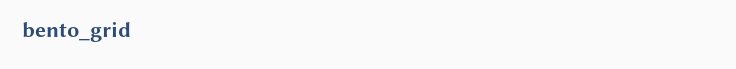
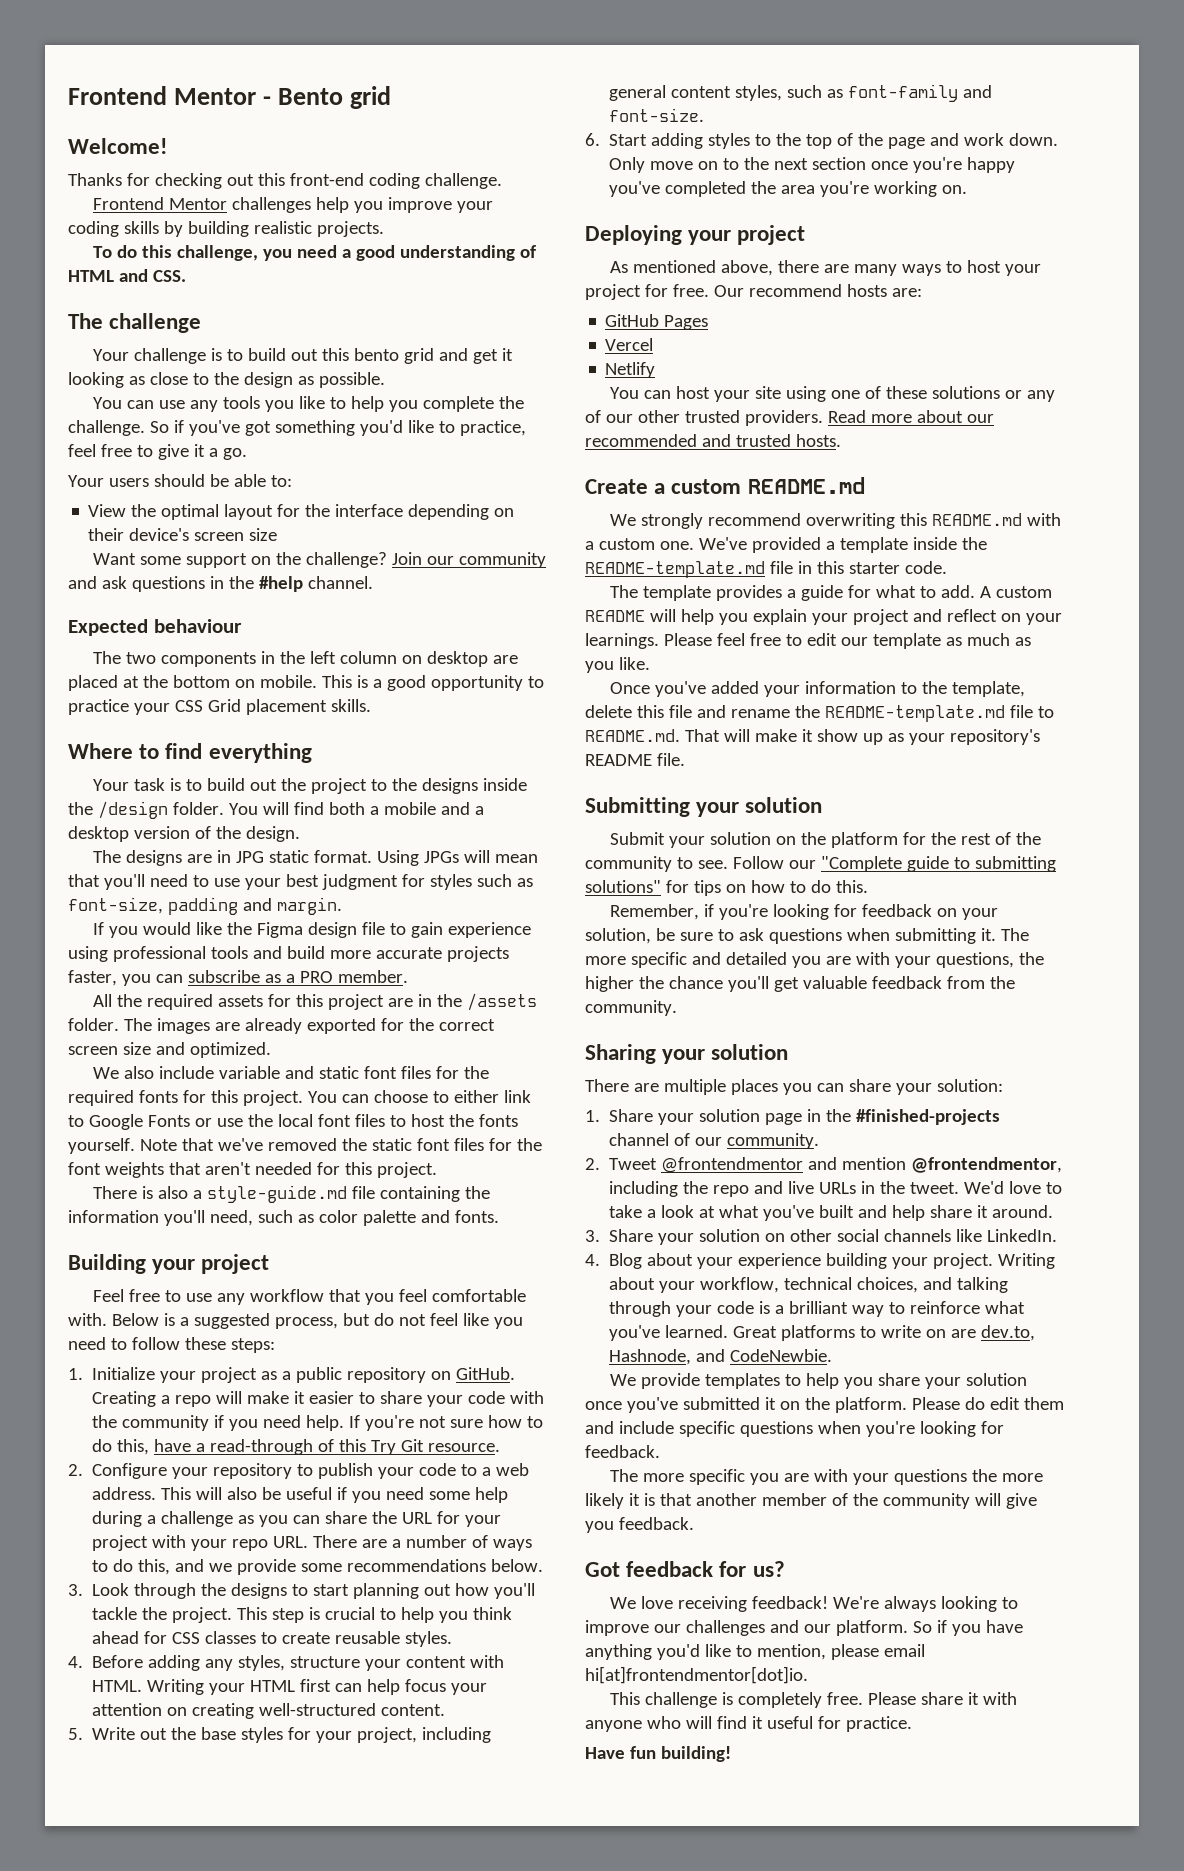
[22,21,131,42] bento_grid -> [68,86,392,109] [68,138,167,154] [68,173,502,189] [93,197,494,213] [68,221,384,237] [93,245,537,261] [68,269,186,282] [68,313,202,333] [93,348,514,364] [68,372,385,388] [93,396,525,412] [68,420,526,436] [68,444,247,460] [68,474,292,487] [88,504,515,520] [88,528,278,541] [93,552,547,568] [68,576,373,592] [68,619,242,636] [93,651,519,667] [68,675,544,691] [68,699,371,715] [68,743,312,763] [93,778,528,794] [68,801,484,819] [68,826,300,842] [93,850,539,866] [68,874,533,890] [68,897,342,915] [93,922,532,938] [68,946,509,962] [68,970,408,986] [93,993,538,1011] [68,1018,495,1034] [68,1042,271,1058] [93,1066,490,1079] [68,1090,531,1106] [68,1114,518,1130] [68,1138,542,1154] [68,1162,437,1178] [93,1185,491,1203] [68,1210,499,1226] [68,1254,270,1274] [93,1289,527,1305] [68,1313,523,1329] [68,1337,275,1353] [68,1367,516,1383] [92,1391,545,1407] [92,1415,544,1431] [92,1439,501,1455] [68,1463,530,1479] [92,1487,509,1503] [92,1511,502,1527] [92,1535,533,1551] [92,1559,544,1575] [68,1583,536,1599] [92,1607,513,1623] [92,1631,453,1647] [68,1655,505,1671] [92,1679,488,1695] [92,1703,446,1719] [68,1727,492,1743] [609,84,993,102] [609,108,705,122] [585,133,1059,149] [609,157,1016,173] [609,181,968,197] [585,225,806,245] [610,260,1042,276] [585,284,922,300] [605,314,709,330] [605,338,654,351] [605,362,656,378] [610,386,1056,402] [585,410,994,426] [585,434,841,447] [585,477,865,494] [610,513,1062,529] [585,537,987,553] [585,561,947,578] [610,585,1053,601] [585,609,1062,625] [585,633,1031,649] [585,657,650,673] [610,681,1026,697] [585,705,1054,722] [585,729,1040,745] [585,753,685,766] [585,797,823,817] [610,832,1042,848] [585,856,1056,872] [585,880,868,896] [610,904,999,920] [585,928,1029,944] [585,952,1044,968] [585,976,1015,992] [585,1000,677,1016] [585,1044,789,1064] [585,1079,1003,1095] [585,1109,1001,1125] [609,1133,820,1149] [585,1157,1063,1173] [609,1181,1063,1197] [609,1205,1054,1221] [585,1229,1058,1245] [585,1253,1056,1269] [609,1277,1009,1293] [609,1301,1026,1317] [609,1325,1036,1341] [609,1349,833,1365] [610,1373,1028,1389] [585,1397,1064,1413] [585,1421,1004,1437] [585,1445,660,1458] [610,1469,1044,1485] [585,1493,1037,1509] [585,1517,694,1533] [585,1561,785,1577] [610,1596,1019,1612] [585,1620,1023,1636] [585,1644,925,1660] [585,1666,808,1684] [610,1692,1018,1708] [585,1716,912,1732] [585,1746,731,1762] Frontend Mentor - Bento grid // Welcome! // Thanks for checking out this front-end coding challenge. // Frontend Mentor challenges help you improve your coding skills by building realistic projects. // To do this challenge, you need a good understanding of HTML and CSS. // The challenge // Your challenge is to build out this bento grid and get it looking as close to the design as possible. // You can use any tools you like to help you complete the challenge. So if you've got something you'd like to practice, feel free to give it a go. // Your users should be able to: // View the optimal layout for the interface depending on their device's screen size // Want some support on the challenge? Join our community and ask questions in the #help channel. // Expected behaviour // The two components in the left column on desktop are placed at the bottom on mobile. This is a good opportunity to practice your CSS Grid placement skills. // Where to find everything // Your task is to build out the project to the designs inside the /design folder. You will find both a mobile and a desktop version of the design. // The designs are in JPG static format. Using JPGs will mean that you'll need to use your best judgment for styles such as font-size, padding and margin. // If you would like the Figma design file to gain experience using professional tools and build more accurate projects faster, you can subscribe as a PRO member. // All the required assets for this project are in the /assets folder. The images are already exported for the correct screen size and optimized. // We also include variable and static font files for the required fonts for this project. You can choose to either link to Google Fonts or use the local font files to host the fonts yourself. Note that we've removed the static font files for the font weights that aren't needed for this project. // There is also a style-guide.md file containing the information you'll need, such as color palette and fonts. // Building your project // Feel free to use any workflow that you feel comfortable with. Below is a suggested process, but do not feel like you need to follow these steps: // 1. Initialize your project as a public repository on GitHub. Creating a repo will make it easier to share your code with the community if you need help. If you're not sure how to do this, have a read-through of this Try Git resource. // 2. Configure your repository to publish your code to a web address. This will also be useful if you need some help during a challenge as you can share the URL for your project with your repo URL. There are a number of ways to do this, and we provide some recommendations below. // 3. Look through the designs to start planning out how you'll tackle the project. This step is crucial to help you think ahead for CSS classes to create reusable styles. // 4. Before adding any styles, structure your content with HTML. Writing your HTML first can help focus your attention on creating well-structured content. // 5. Write out the base styles for your project, including general content styles, such as font-family and font-size. // 6. Start adding styles to the top of the page and work down. Only move on to the next section once you're happy you've completed the area you're working on. // Deploying your project // As mentioned above, there are many ways to host your project for free. Our recommend hosts are: // GitHub Pages // Vercel // Netlify // You can host your site using one of these solutions or any of our other trusted providers. Read more about our recommended and trusted hosts. // Create a custom README.md // We strongly recommend overwriting this README.md with a custom one. We've provided a template inside the README-template.md file in this starter code. // The template provides a guide for what to add. A custom README will help you explain your project and reflect on your learnings. Please feel free to edit our template as much as you like. // Once you've added your information to the template, delete this file and rename the README-template.md file to README.md. That will make it show up as your repository's README file. // Submitting your solution // Submit your solution on the platform for the rest of the community to see. Follow our "Complete guide to submitting solutions" for tips on how to do this. // Remember, if you're looking for feedback on your solution, be sure to ask questions when submitting it. The more specific and detailed you are with your questions, the higher the chance you'll get valuable feedback from the community. // Sharing your solution // There are multiple places you can share your solution: // 1. Share your solution page in the #finished-projects channel of our community. // 2. Tweet @frontendmentor and mention @frontendmentor, including the repo and live URLs in the tweet. We'd love to take a look at what you've built and help share it around. // 3. Share your solution on other social channels like LinkedIn. // 4. Blog about your experience building your project. Writing about your workflow, technical choices, and talking through your code is a brilliant way to reinforce what you've learned. Great platforms to write on are dev.to, Hashnode, and CodeNewbie. // We provide templates to help you share your solution once you've submitted it on the platform. Please do edit them and include specific questions when you're looking for feedback. // The more specific you are with your questions the more likely it is that another member of the community will give you feedback. // Got feedback for us? // We love receiving feedback! We're always looking to improve our challenges and our platform. So if you have anything you'd like to mention, please email hi[at]frontendmentor[dot]io. // This challenge is completely free. Please share it with anyone who will find it useful for practice. // Have fun building!

